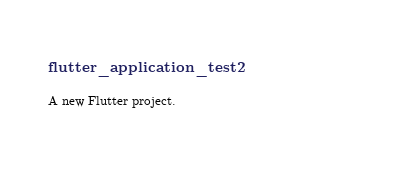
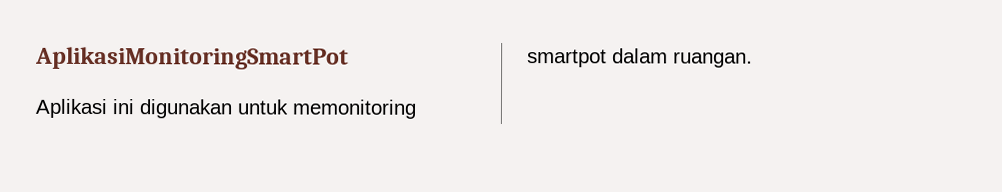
[48,62,246,77] [48,96,176,108] flutter_application_test2 // A new Flutter project. -> [35,46,349,70] [35,98,416,119] [527,48,753,68] AplikasiMonitoringSmartPot // Aplikasi ini digunakan untuk memonitoring smartpot dalam ruangan.

